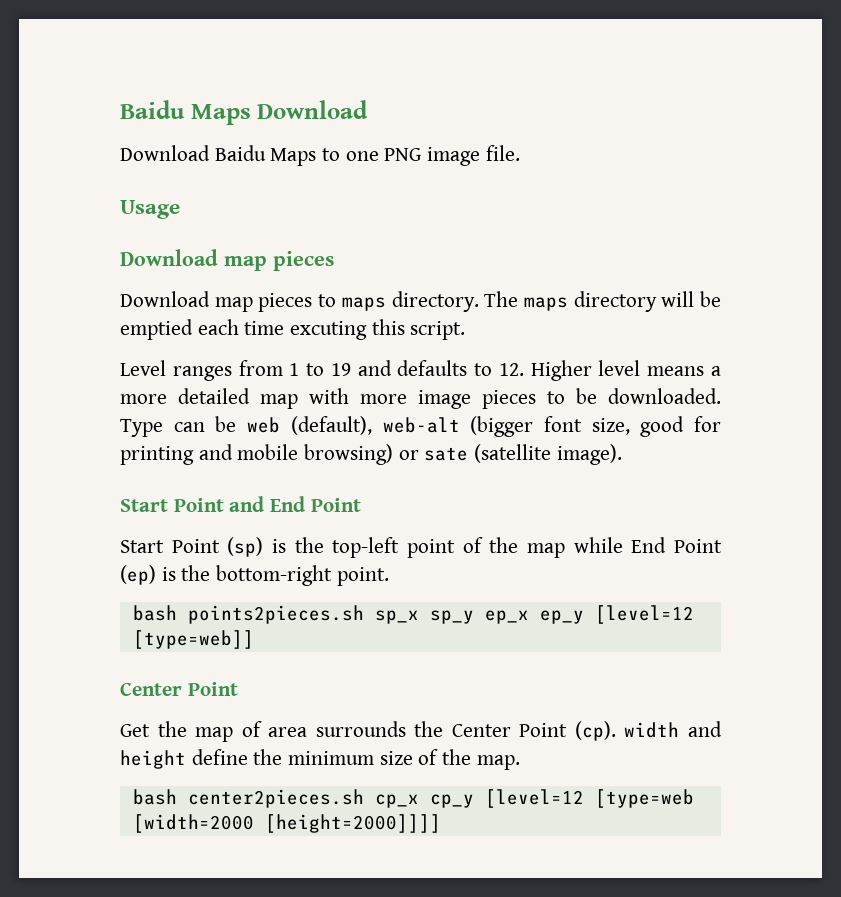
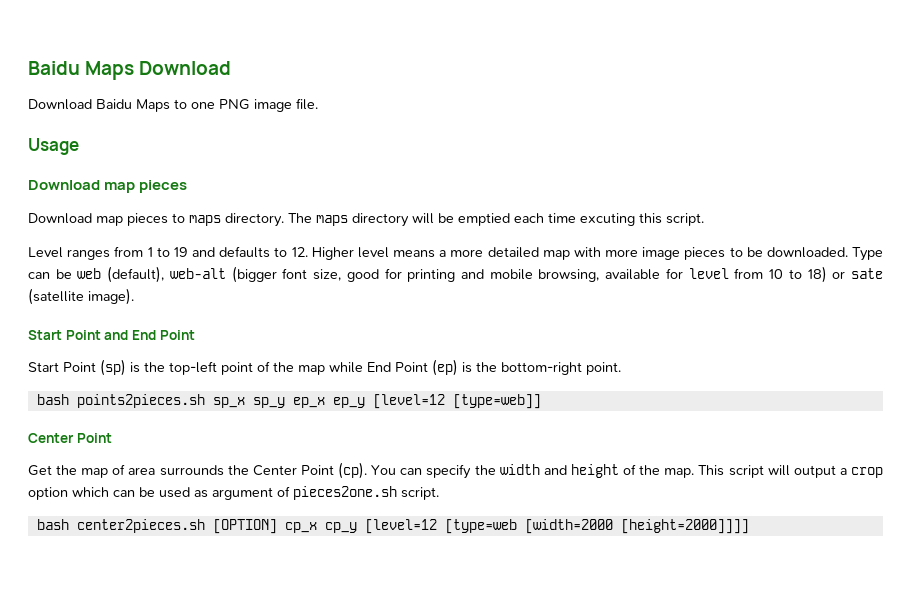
[304,444,394,465] browsing) -> [538,266,827,283] browsing, available for level from 10 to 18)
[624,721,722,738] [120,749,520,770] width and height define the minimum size of the map. -> [371,464,884,479] [28,486,439,500] You can specify the width and height of the map. This script will output a crop option which can be used as argument of pieces2one.sh script.
(364, 798) none -> [212,519,277,534] [OPTION]

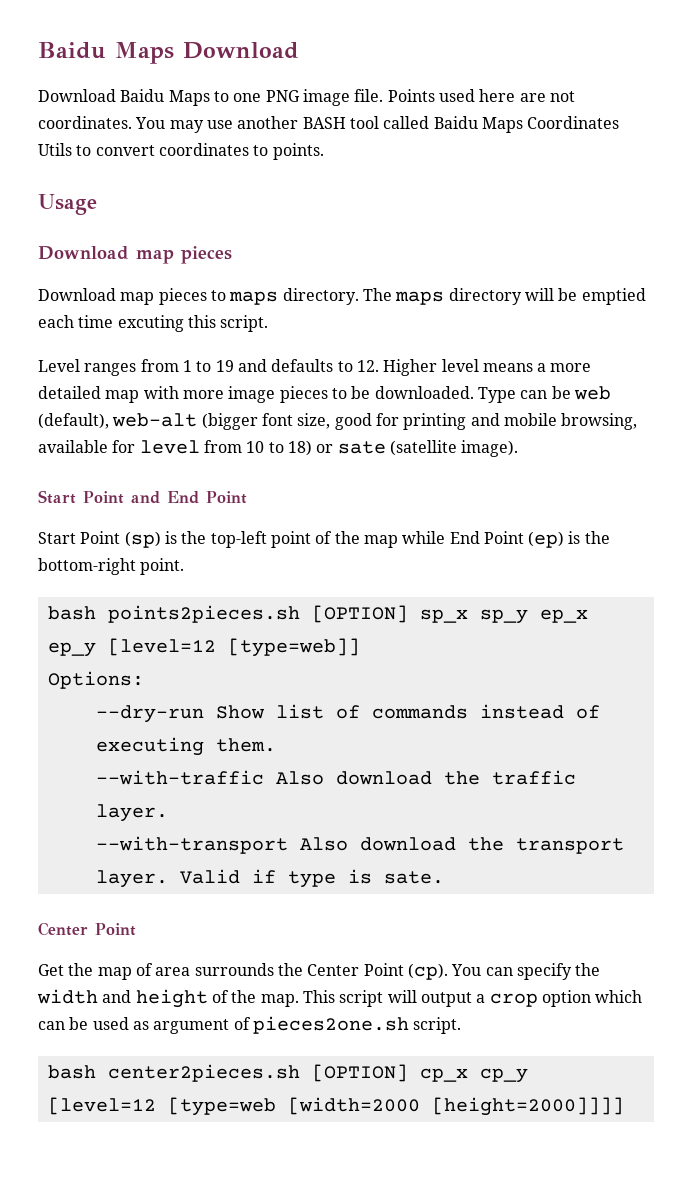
(318, 104) none -> [387,89,575,102] [38,116,620,133] [38,143,324,160] Points used here are not coordinates. You may use another BASH tool called Baidu Maps Coordinates Utils to convert coordinates to points.
(205, 401) none -> [311,605,408,623] [OPTION]
(541, 401) none -> [47,671,144,689] [95,704,600,723] [95,737,276,756] [95,770,576,785] [95,804,168,822] [95,836,624,854] [95,869,444,888] // Options: // --dry-run Show list of commands instead of executing them. // --with-traffic Also download the traffic layer. // --with-transport Also download the transport layer. Valid if type is sate.

